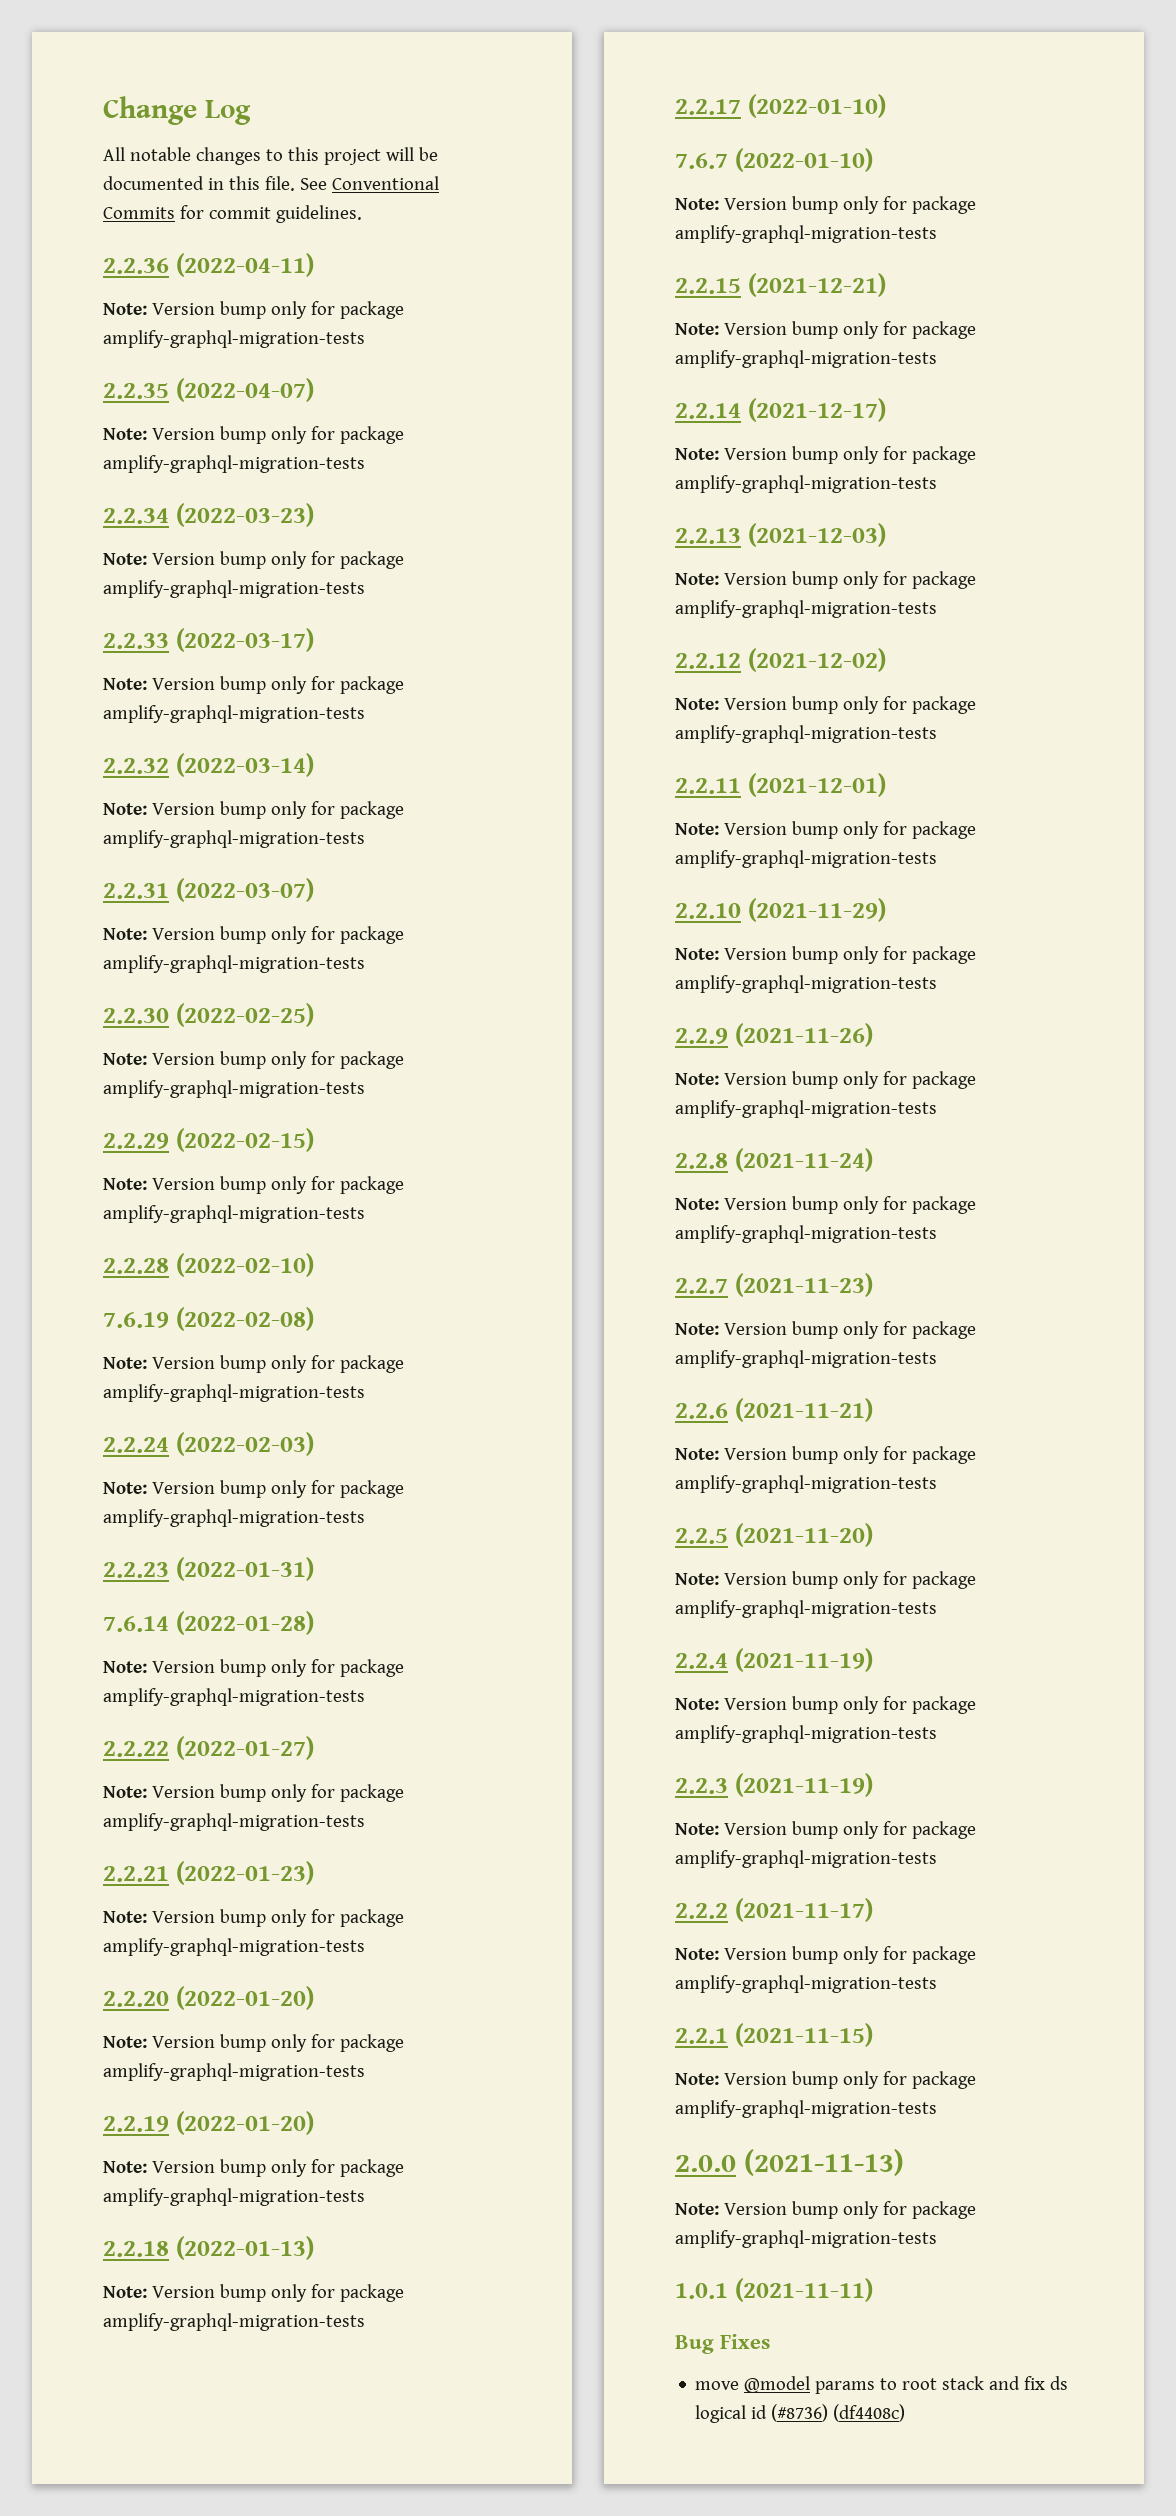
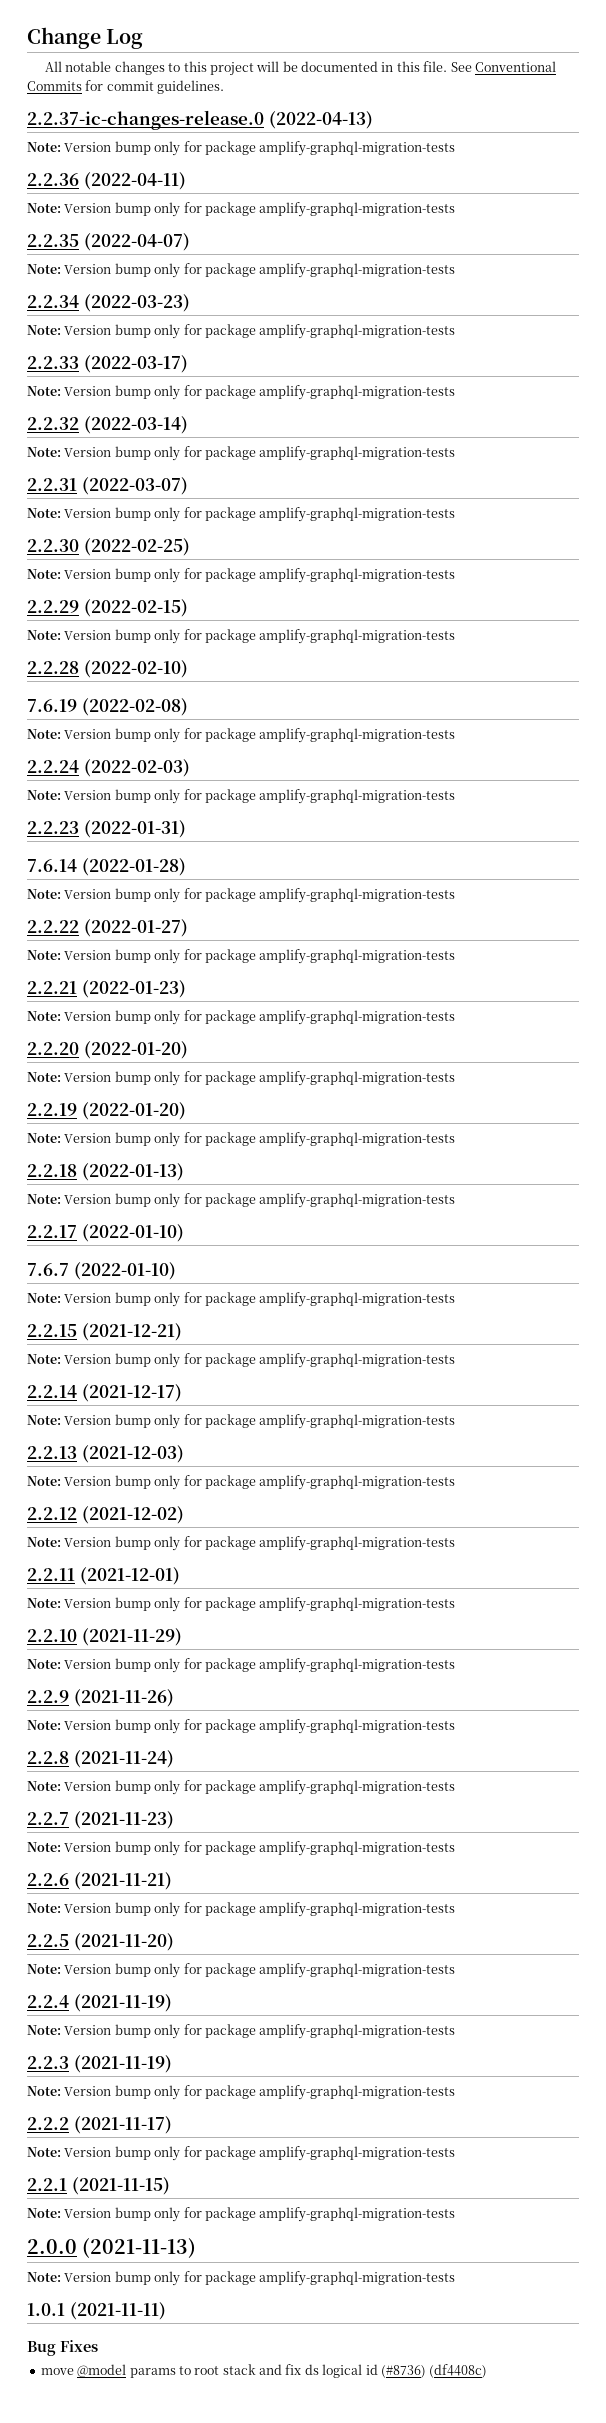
(362, 214) none -> [27,110,373,130] [27,141,456,156] // 2.2.37-ic-changes-release.0 (2022-04-13) // Note: Version bump only for package amplify-graphql-migration-tests

